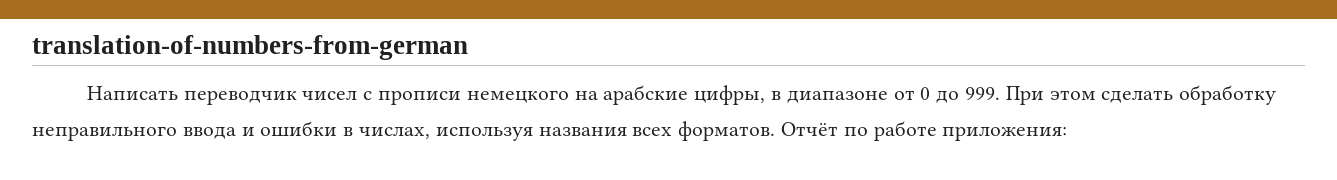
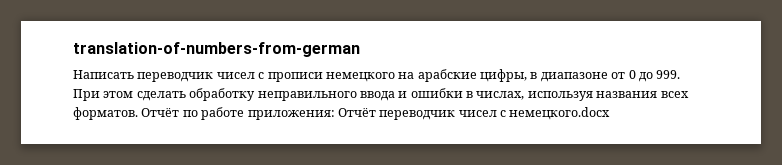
(1068, 133) none -> [337,107,611,120] Отчёт переводчик чисел с немецкого.docx

